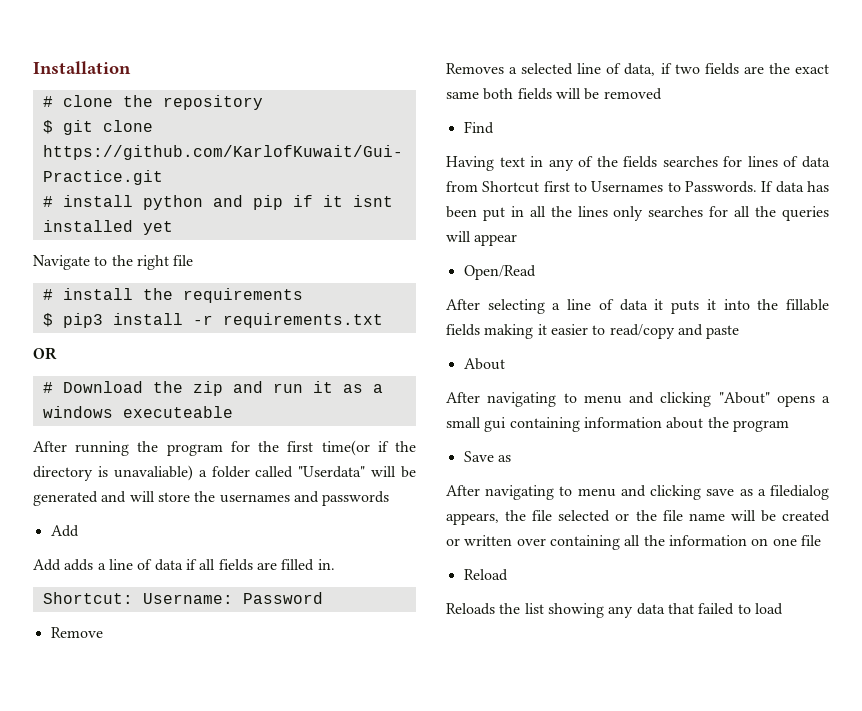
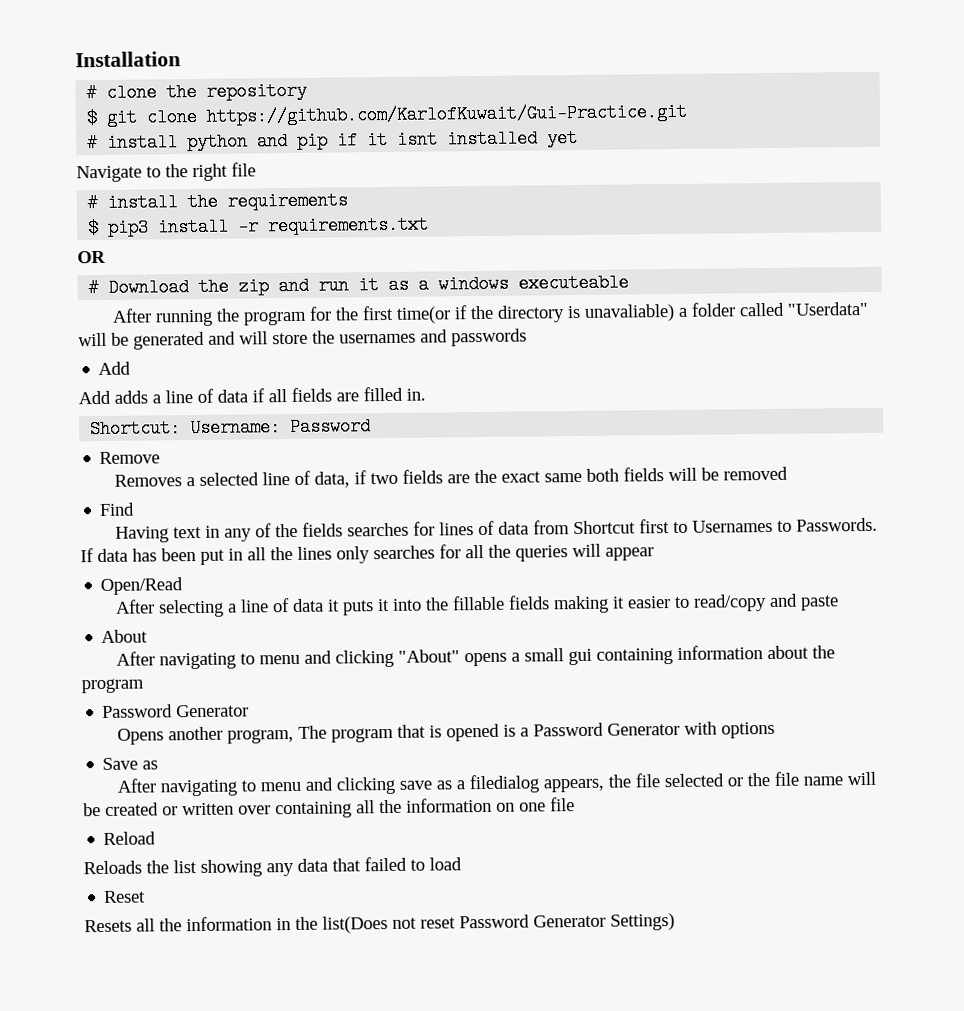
(789, 426) none -> [102,704,250,718] [116,721,775,745] // Password Generator // Opens another program, The program that is opened is a Password Generator with options
(783, 609) none -> [104,890,147,903] [84,913,675,934] // Reset // Resets all the information in the list(Does not reset Password Generator Settings)

